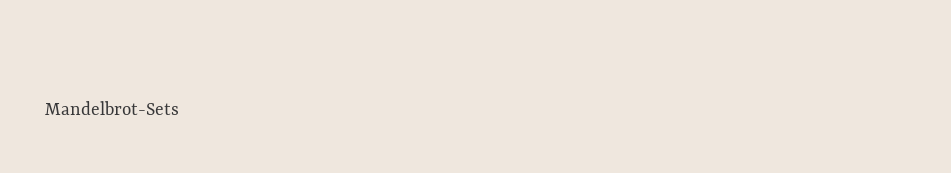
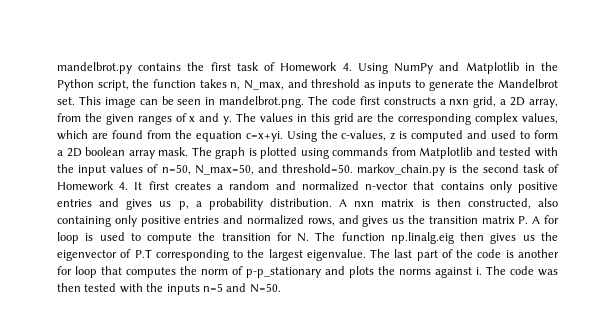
[45,101,179,115] Mandelbrot-Sets -> [57,62,558,74] [57,79,559,91] [57,96,558,108] [57,113,558,125] [57,130,558,142] [57,147,559,159] [57,164,559,176] [57,181,558,193] [57,198,559,210] [57,215,560,227] [57,232,558,244] [57,249,559,261] [57,266,558,278] [57,283,281,295] mandelbrot.py contains the first task of Homework 4. Using NumPy and Matplotlib in the Python script, the function takes n, N_max, and threshold as inputs to generate the Mandelbrot set. This image can be seen in mandelbrot.png. The code first constructs a nxn grid, a 2D array, from the given ranges of x and y. The values in this grid are the corresponding complex values, which are found from the equation c=x+yi. Using the c-values, z is computed and used to form a 2D boolean array mask. The graph is plotted using commands from Matplotlib and tested with the input values of n=50, N_max=50, and threshold=50. markov_chain.py is the second task of Homework 4. It first creates a random and normalized n-vector that contains only positive entries and gives us p, a probability distribution. A nxn matrix is then constructed, also containing only positive entries and normalized rows, and gives us the transition matrix P. A for loop is used to compute the transition for N. The function np.linalg.eig then gives us the eigenvector of P.T corresponding to the largest eigenvalue. The last part of the code is another for loop that computes the norm of p-p_stationary and plots the norms against i. The code was then tested with the inputs n=5 and N=50.

